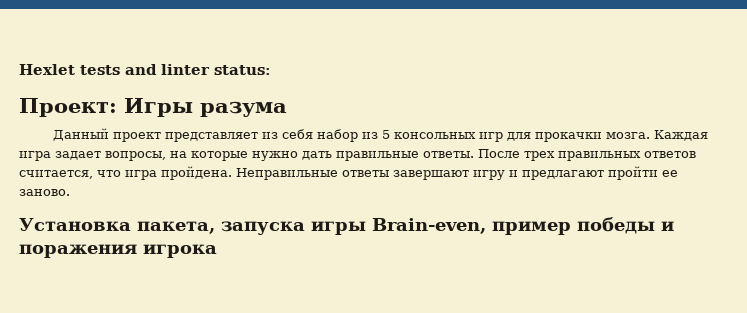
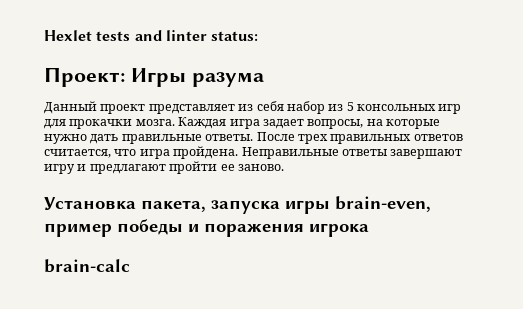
[372,218,486,234] Brain-even, -> [335,196,431,212] brain-even,
(217, 251) none -> [44,259,130,273] // brain-calc

